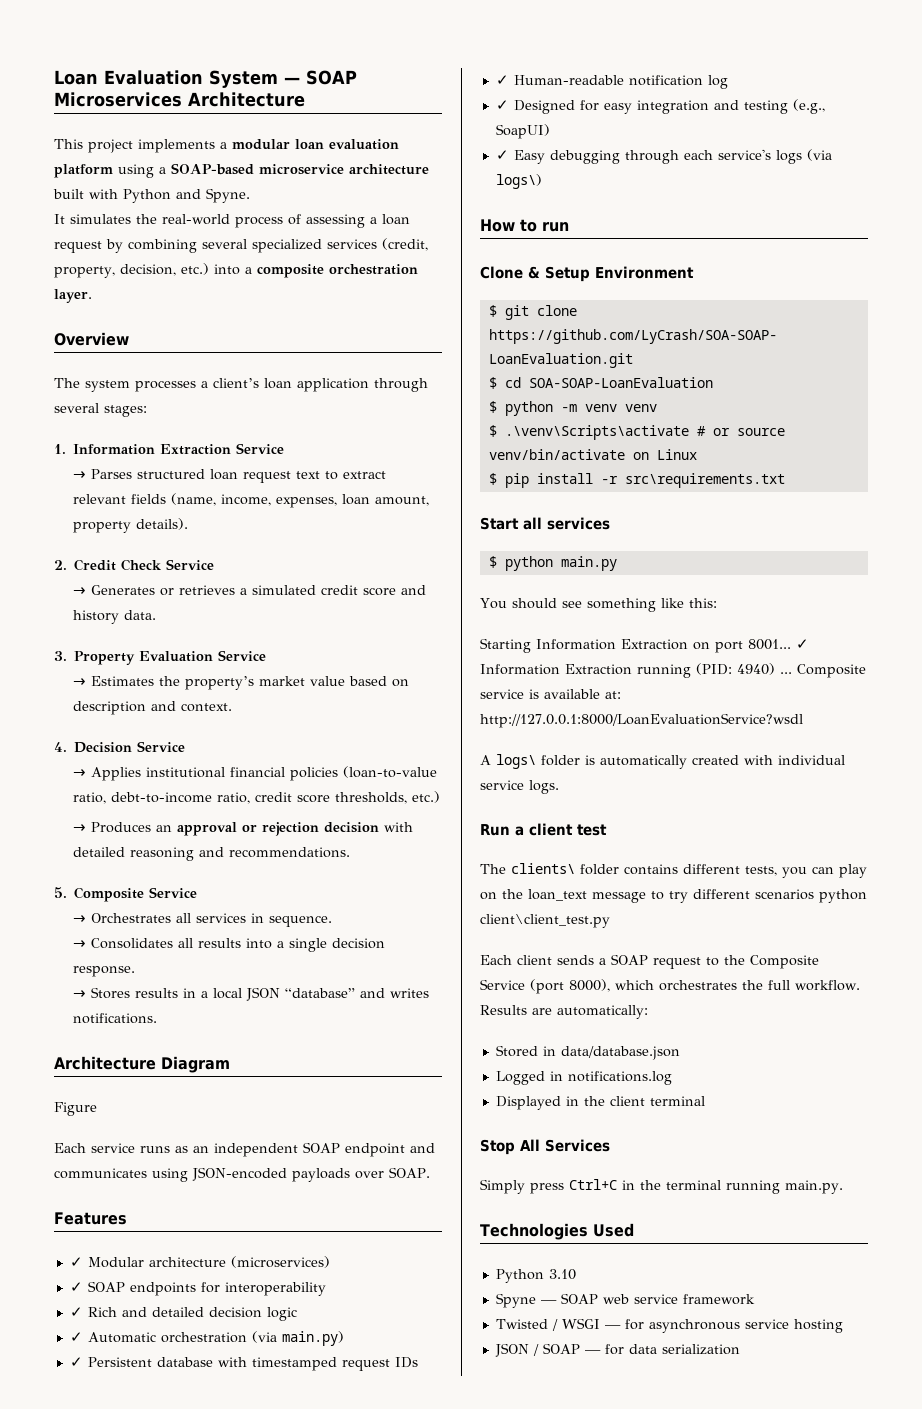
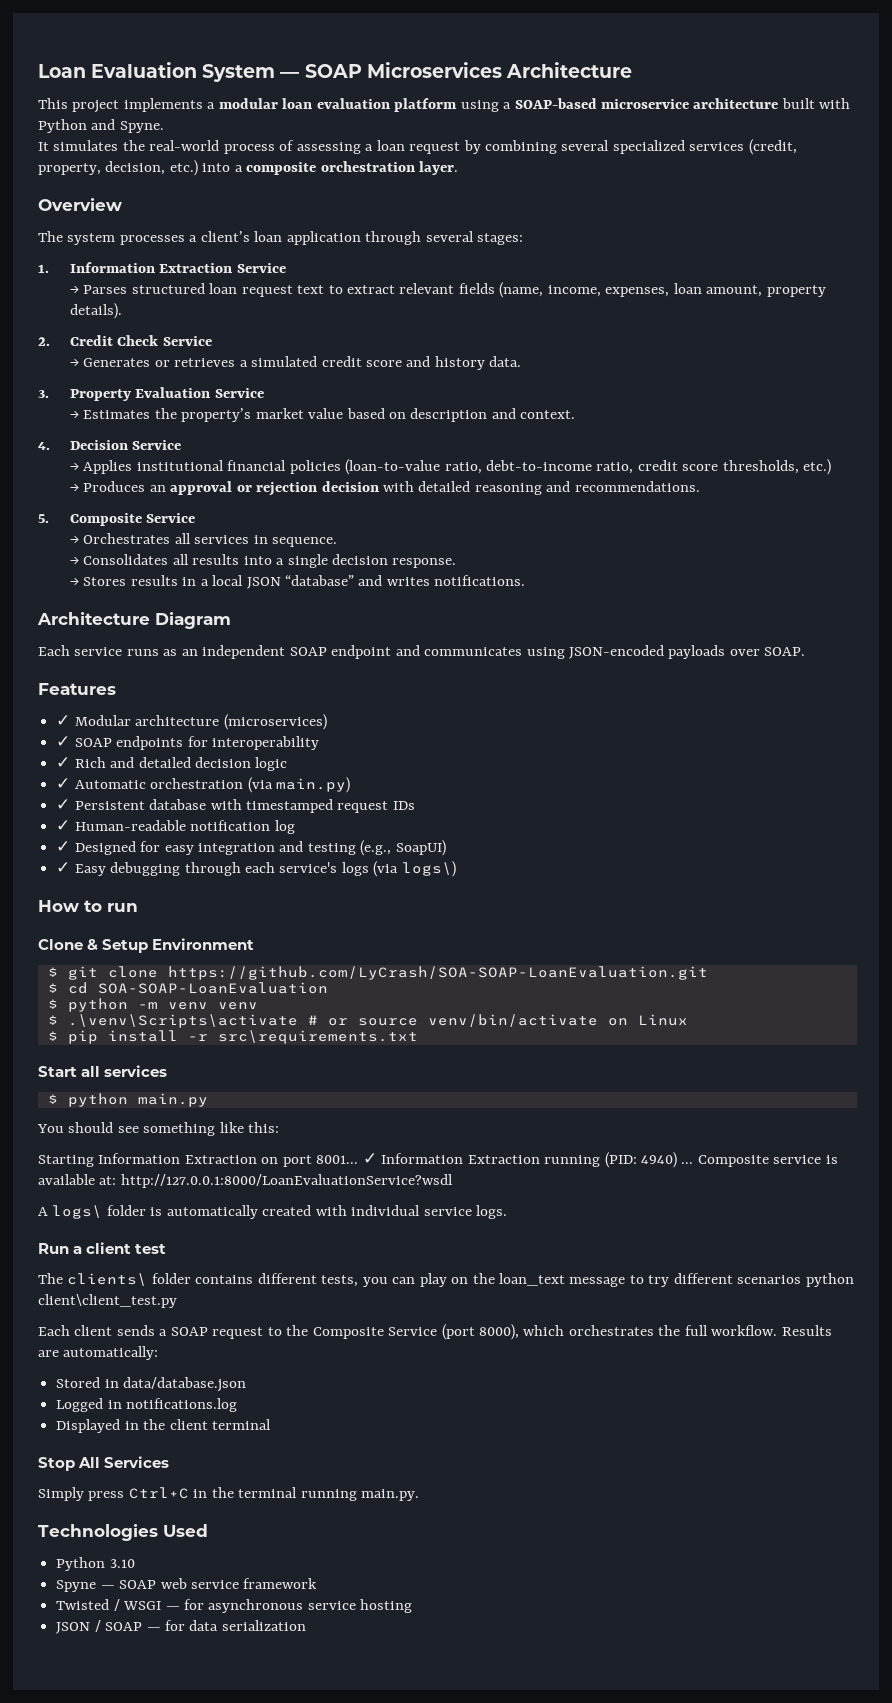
[54,1102,97,1116] // Figure -> (231, 620) none

